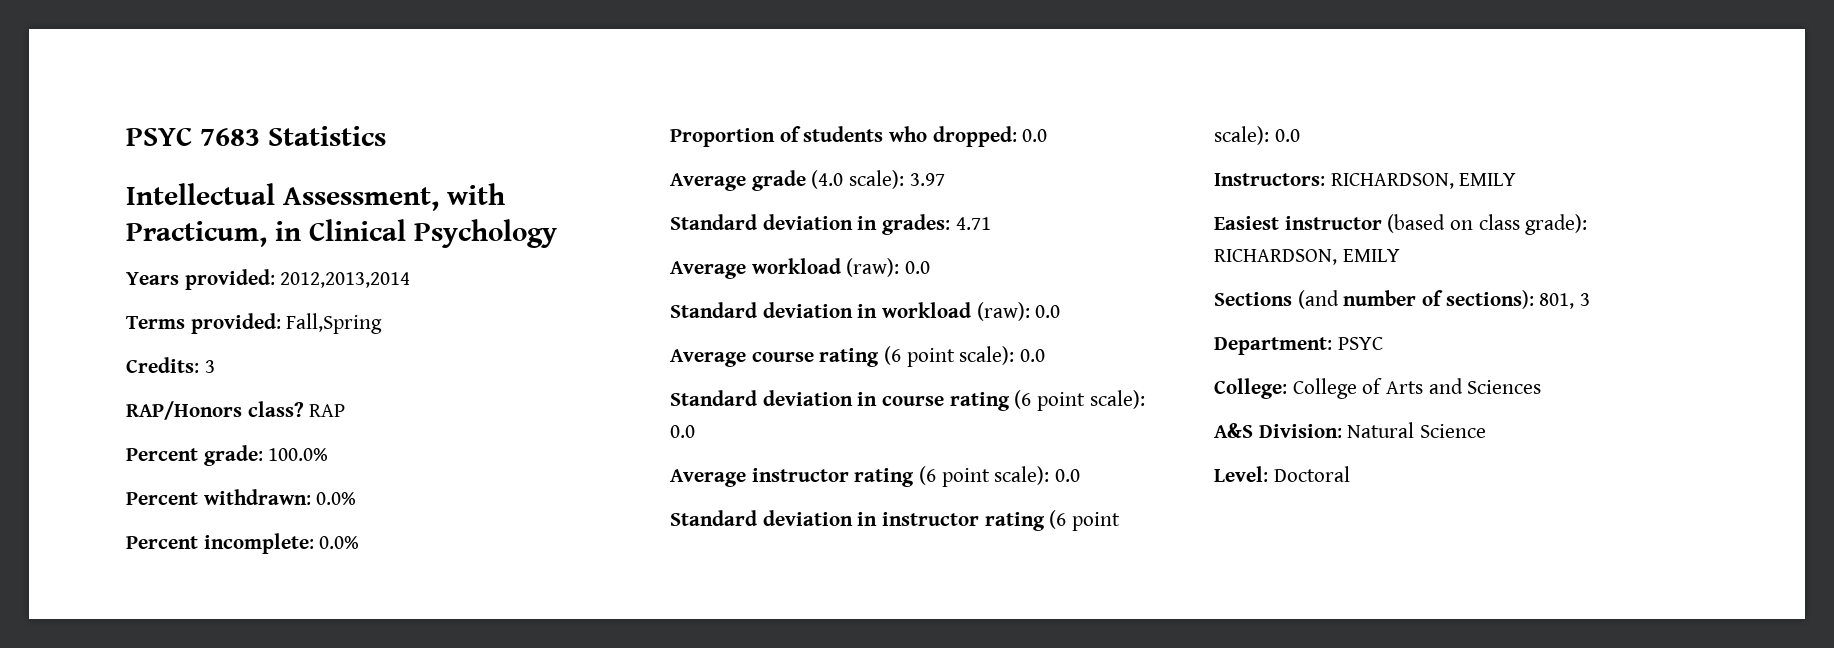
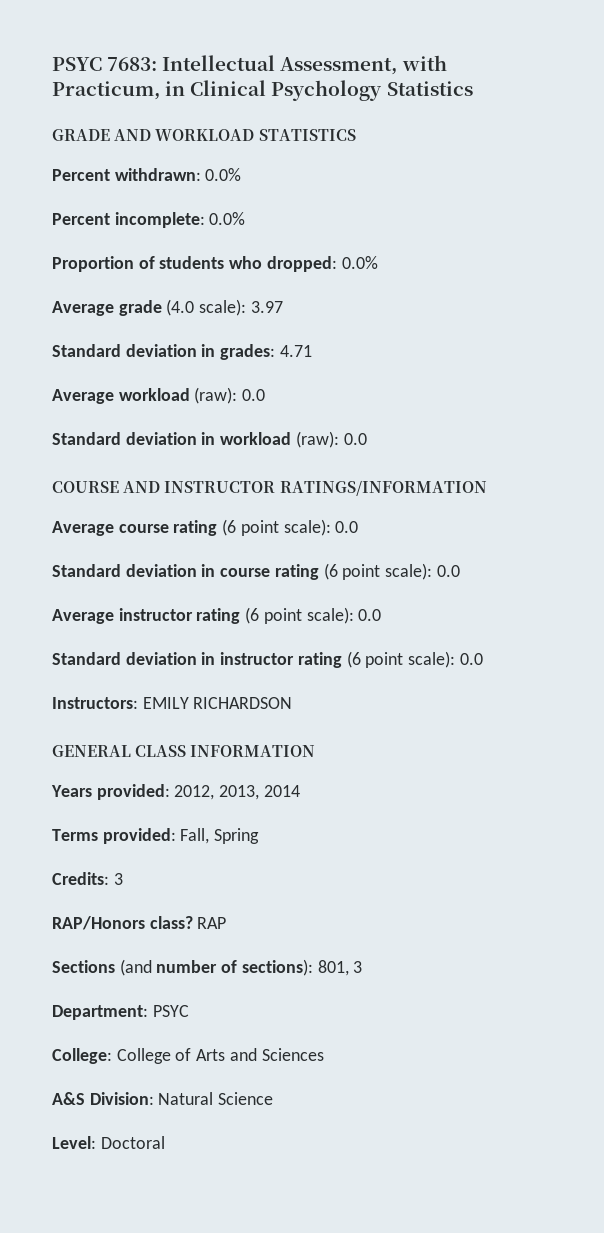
[126,126,386,146] PSYC 7683 Statistics // -> [52,57,158,71] PSYC 7683:
[126,269,411,290] [126,313,383,334] [126,357,215,373] [126,401,346,420] [126,445,329,466] // Years provided: 2012,2013,2014 // Terms provided: Fall,Spring // Credits: 3 // RAP/Honors class? RAP // Percent grade: 100.0% -> [386,81,473,96] [52,129,356,141] Statistics // GRADE AND WORKLOAD STATISTICS
[1022,129,1048,142] 0.0 -> [341,256,378,269] 0.0%
(1061, 311) none -> [52,480,487,496] // COURSE AND INSTRUCTOR RATINGS/INFORMATION
[1330,173,1517,189] [1214,214,1588,235] [1214,249,1400,265] RICHARDSON, EMILY // Easiest instructor (based on class grade): RICHARDSON, EMILY -> [142,697,293,709] [52,745,316,757] [51,784,300,800] [52,828,260,844] [52,872,123,885] [52,916,227,930] EMILY RICHARDSON // GENERAL CLASS INFORMATION // Years provided: 2012, 2013, 2014 // Terms provided: Fall, Spring // Credits: 3 // RAP/Honors class? RAP

